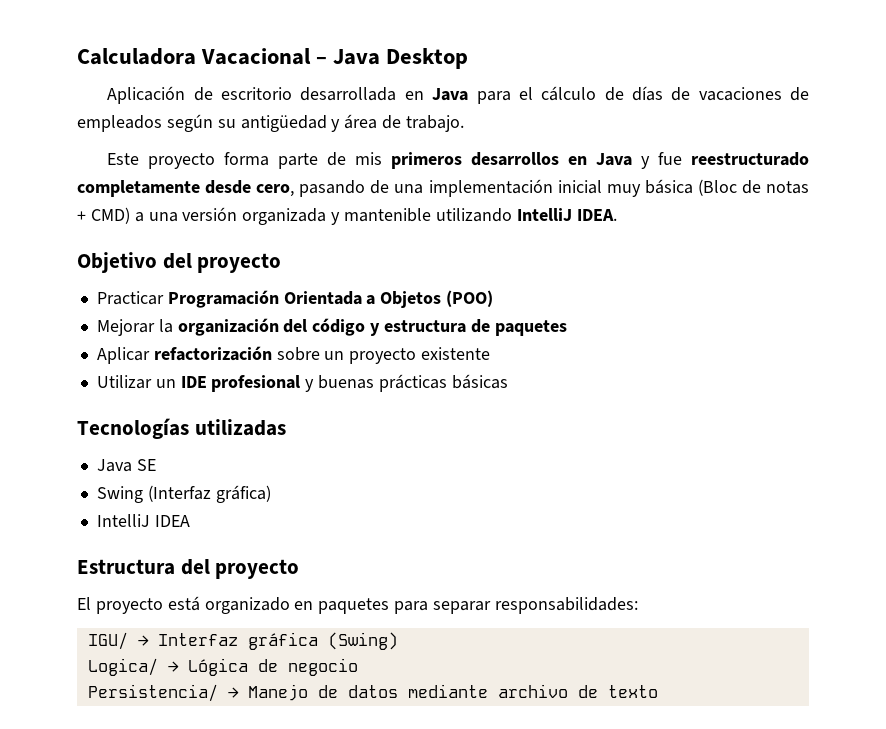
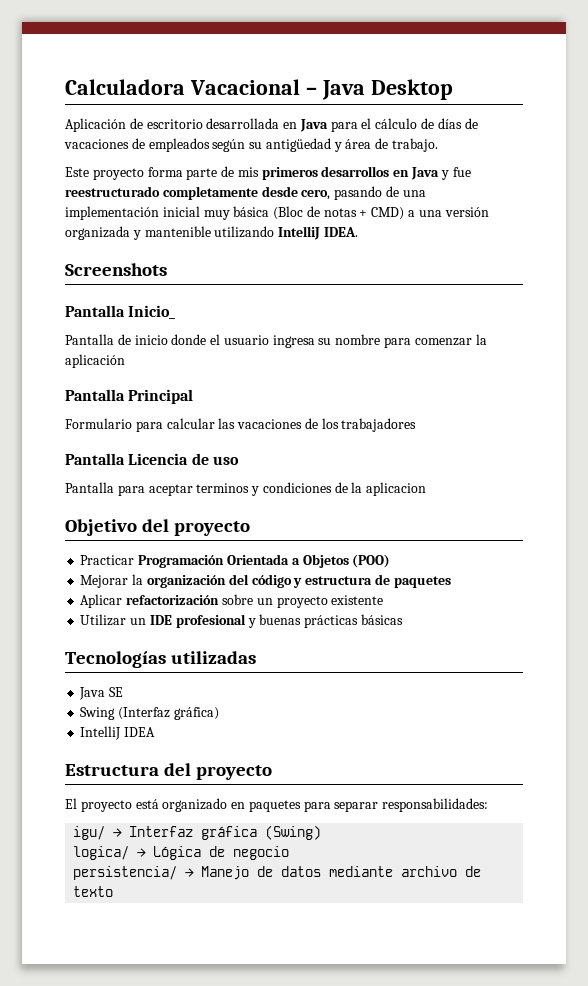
(617, 215) none -> [65,263,167,276] [65,305,176,319] [65,334,487,348] [65,354,125,368] [65,389,194,404] [65,418,417,432] [65,453,239,465] [65,482,427,496] // Screenshots // Pantalla Inicio_ // Pantalla de inicio donde el usuario ingresa su nombre para comenzar la aplicación // Pantalla Principal // Formulario para calcular las vacaciones de los trabajadores // Pantalla Licencia de uso // Pantalla para aceptar terminos y condiciones de la aplicacion
[87,632,128,650] IGU/ -> [73,826,106,840] igu/
[87,658,158,676] Logica/ -> [73,846,130,860] logica/
[87,684,218,702] Persistencia/ -> [73,866,178,880] persistencia/

